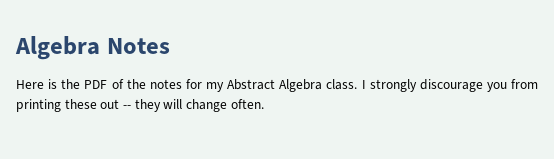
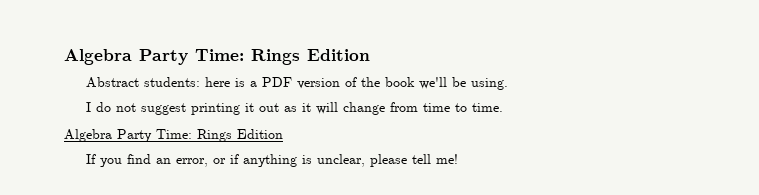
[15,36,170,60] [16,79,538,92] [16,99,264,112] Algebra Notes // Here is the PDF of the notes for my Abstract Algebra class. I strongly discourage you from printing these out -- they will change often. -> [64,49,370,65] [86,77,509,90] [86,102,504,115] [64,129,283,142] [86,154,459,167] Algebra Party Time: Rings Edition // Abstract students: here is a PDF version of the book we'll be using. // I do not suggest printing it out as it will change from time to time. // Algebra Party Time: Rings Edition // If you find an error, or if anything is unclear, please tell me!

